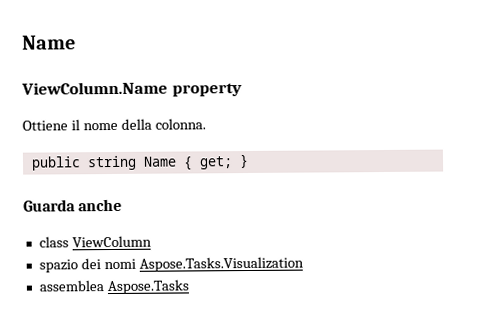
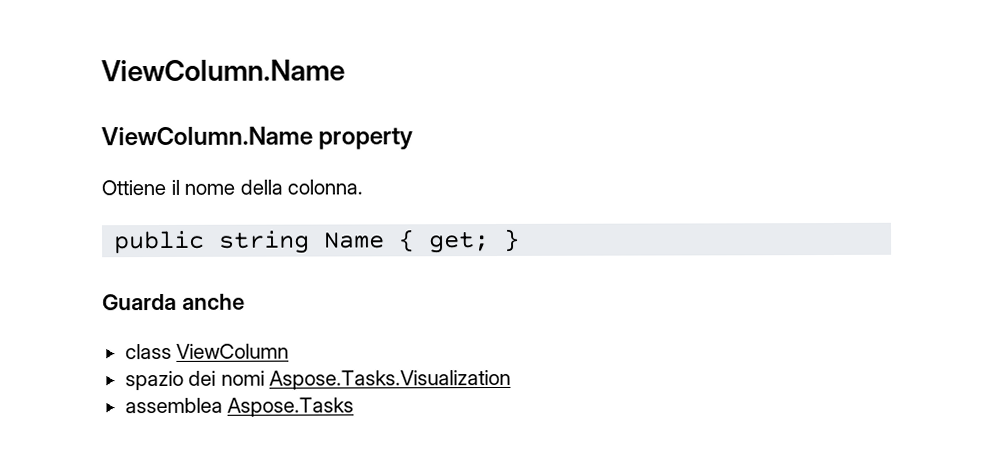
[22,35,76,50] Name -> [101,59,345,82] ViewColumn.Name

